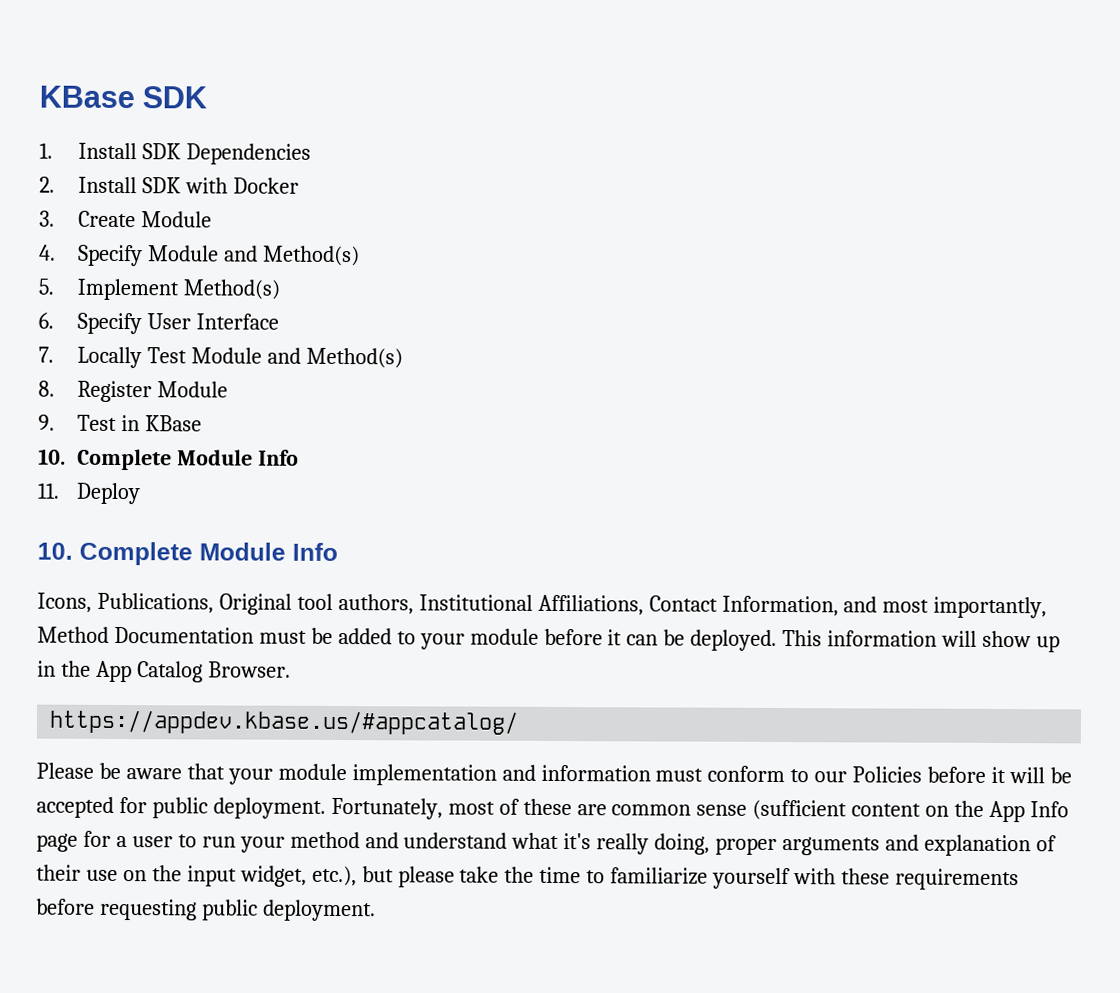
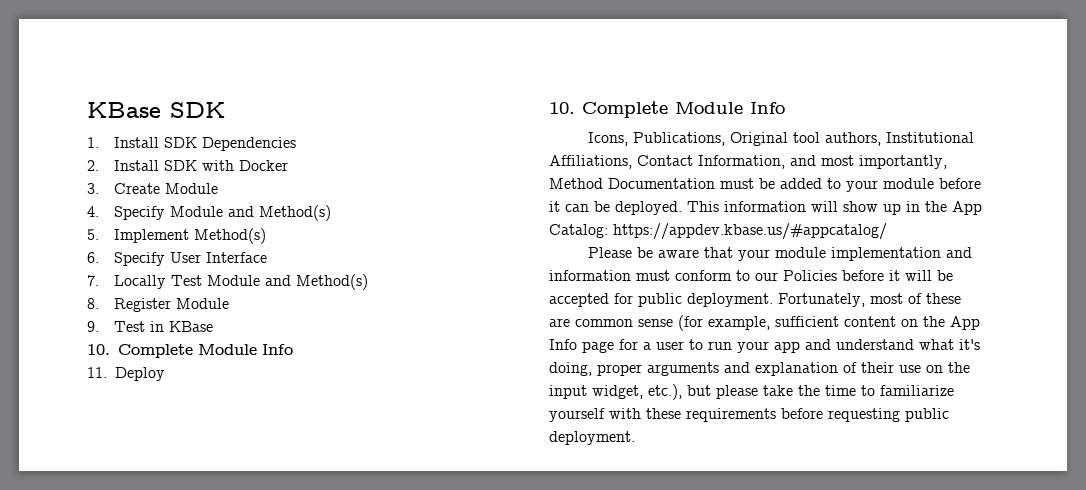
[136,661,291,683] Catalog Browser. // -> [549,224,608,238] Catalog:
[752,799,848,821] (sufficient -> [678,315,839,331] (for example, sufficient
[289,831,360,849] method -> [774,341,800,353] app
[596,833,650,855] really -> (980, 344) none

